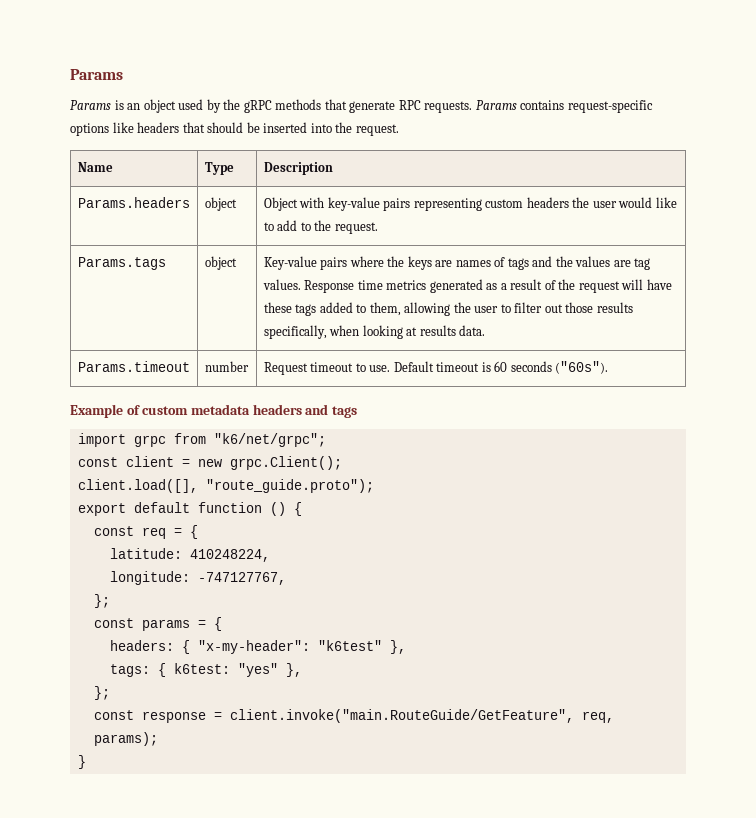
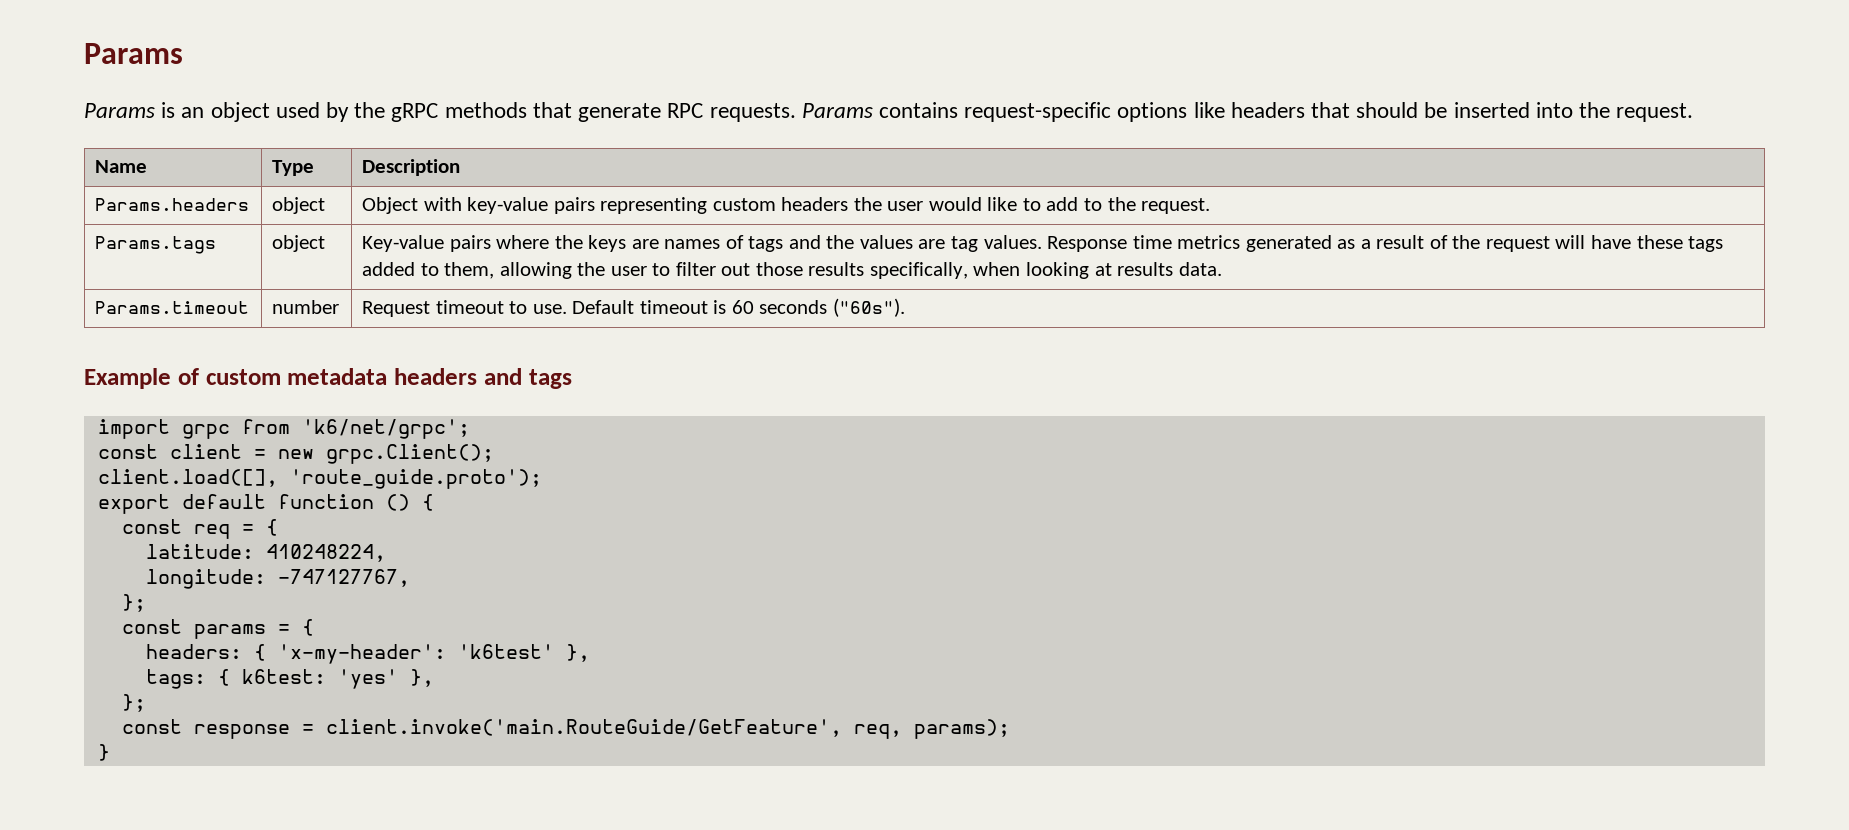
[213,433,326,447] "k6/net/grpc"; -> [301,419,470,439] 'k6/net/grpc';
[205,479,374,493] "route_guide.proto"); -> [289,469,542,489] 'route_guide.proto');
[197,640,382,654] "x-my-header": "k6test" -> [277,644,554,664] 'x-my-header': 'k6test'
[237,663,278,677] "yes" -> [337,669,398,689] 'yes'
[229,709,574,723] client.invoke("main.RouteGuide/GetFeature", -> [325,719,842,737] client.invoke('main.RouteGuide/GetFeature',

